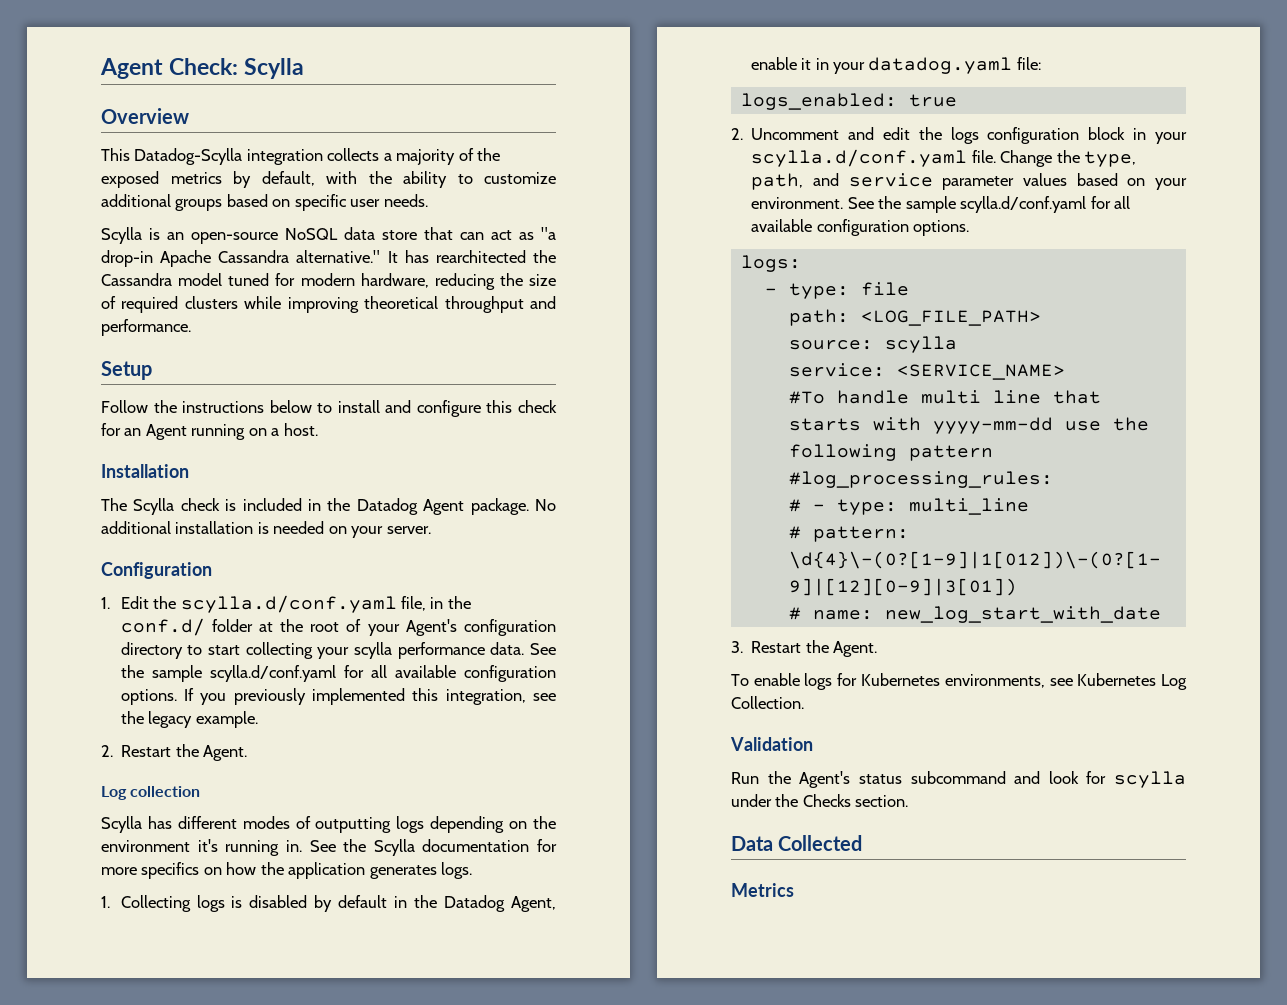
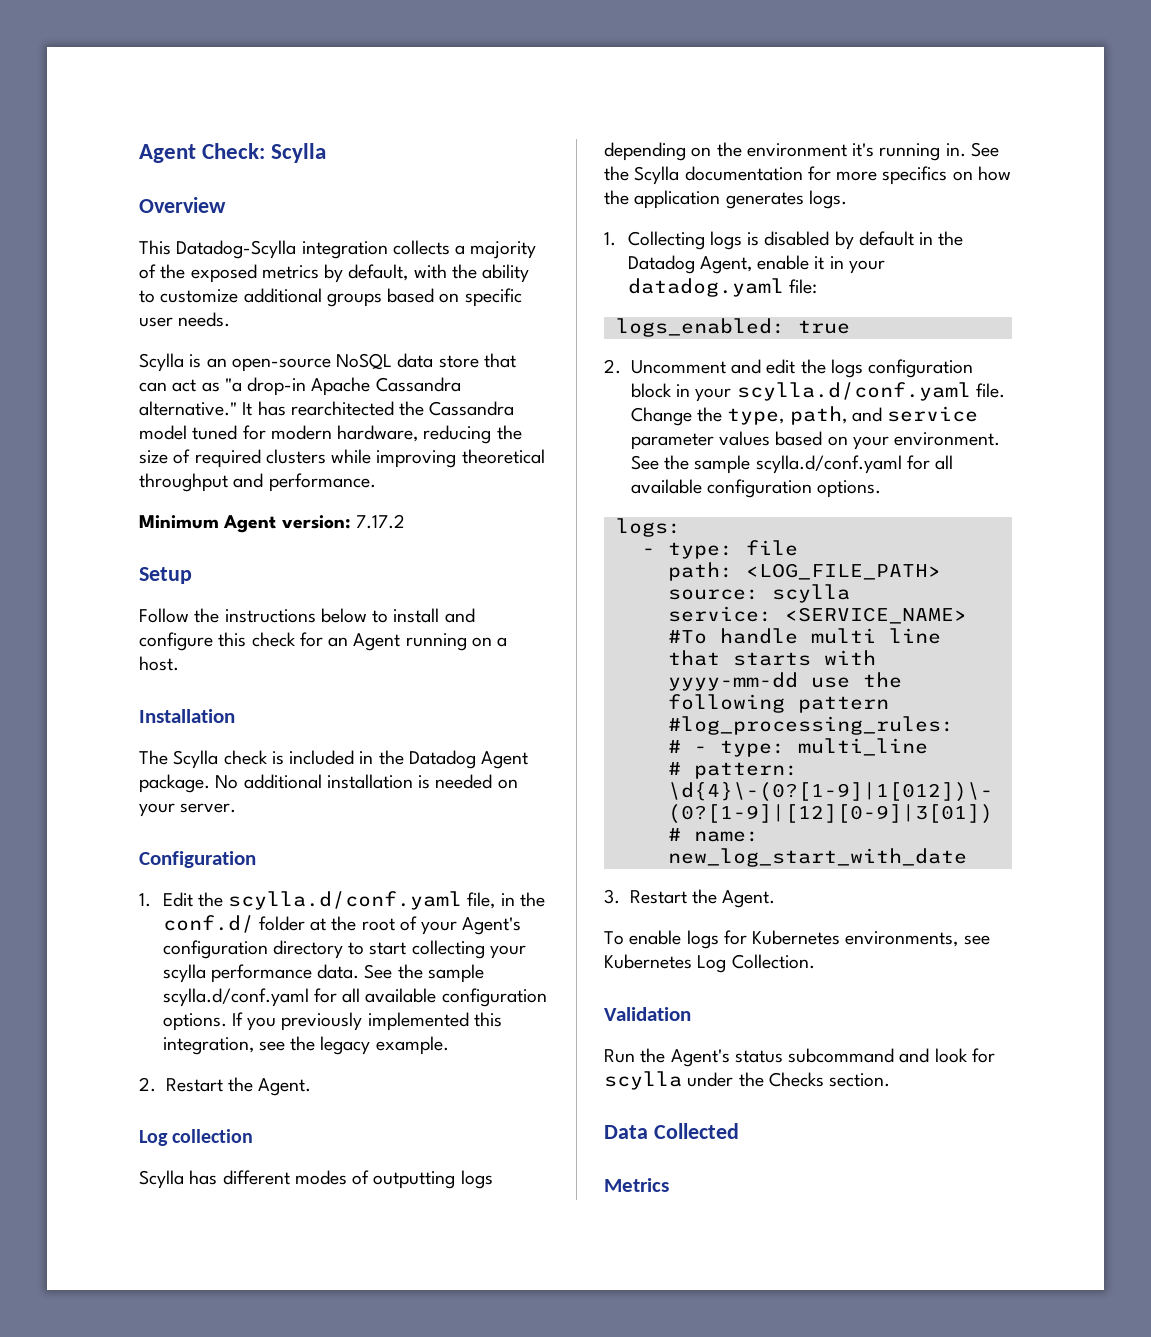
(191, 327) none -> [139,514,405,533] // Minimum Agent version: 7.17.2

